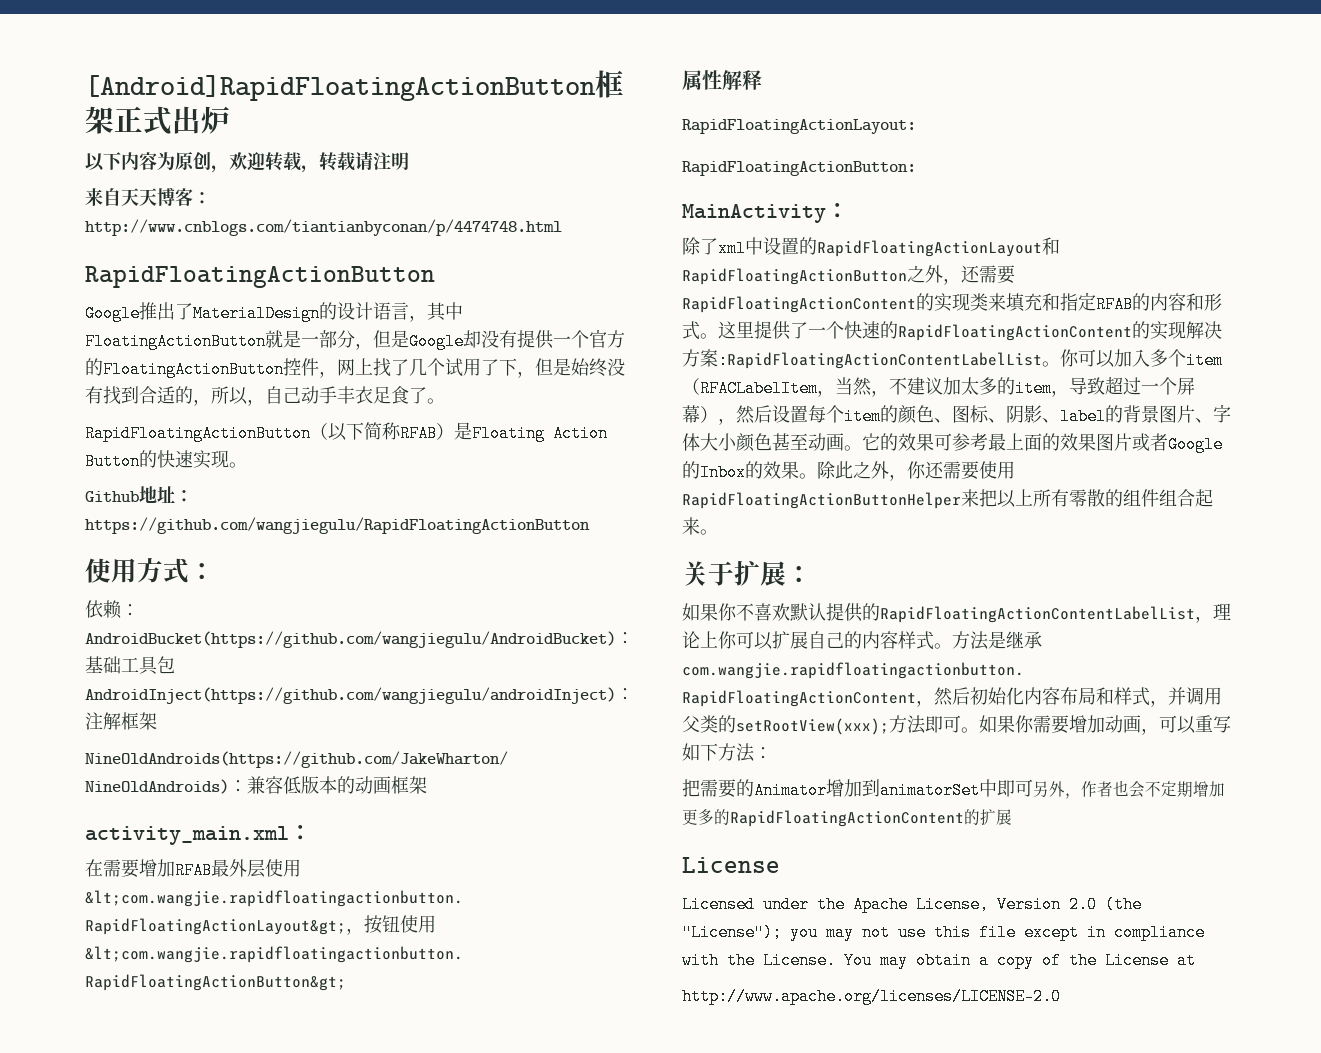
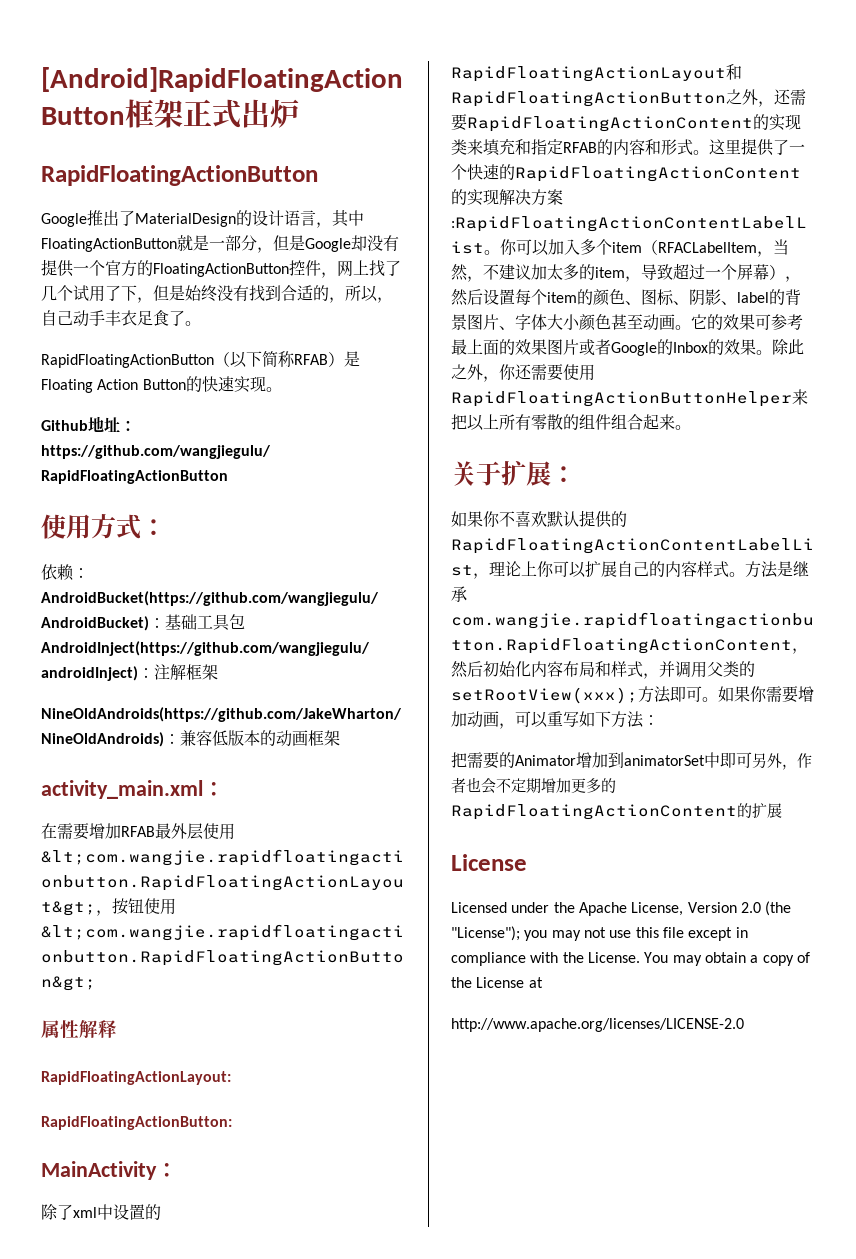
[85,151,409,173] [85,187,211,206] [85,219,562,236] // 以下内容为原创，欢迎转载，转载请注明 // 来自天天博客：http://www.cnblogs.com/tiantianbyconan/p/4474748.html -> (299, 113) none

